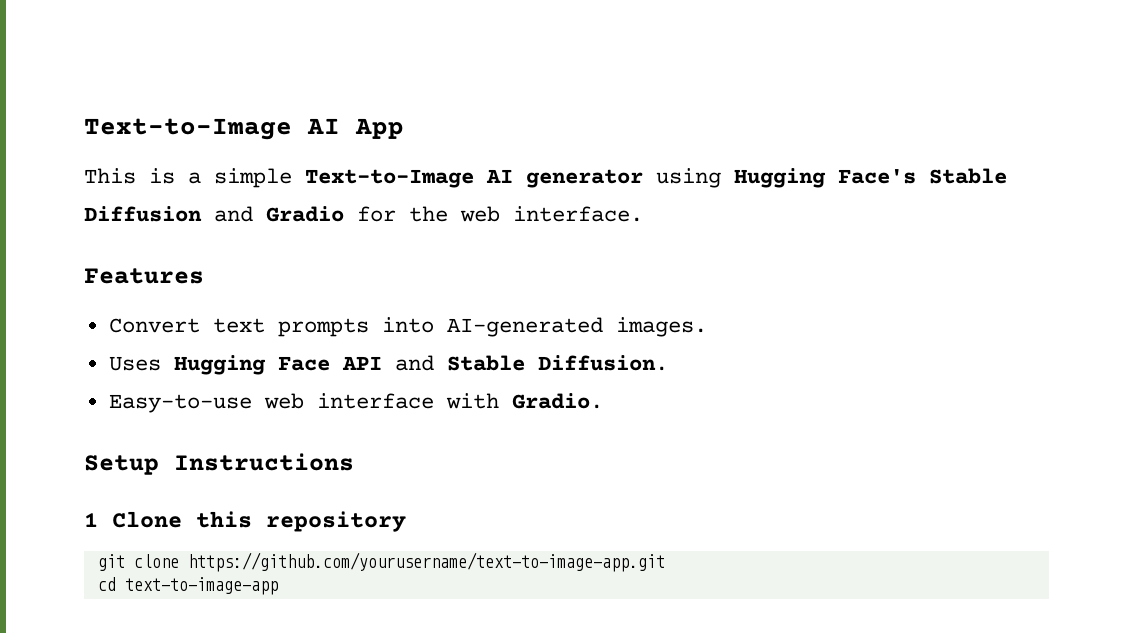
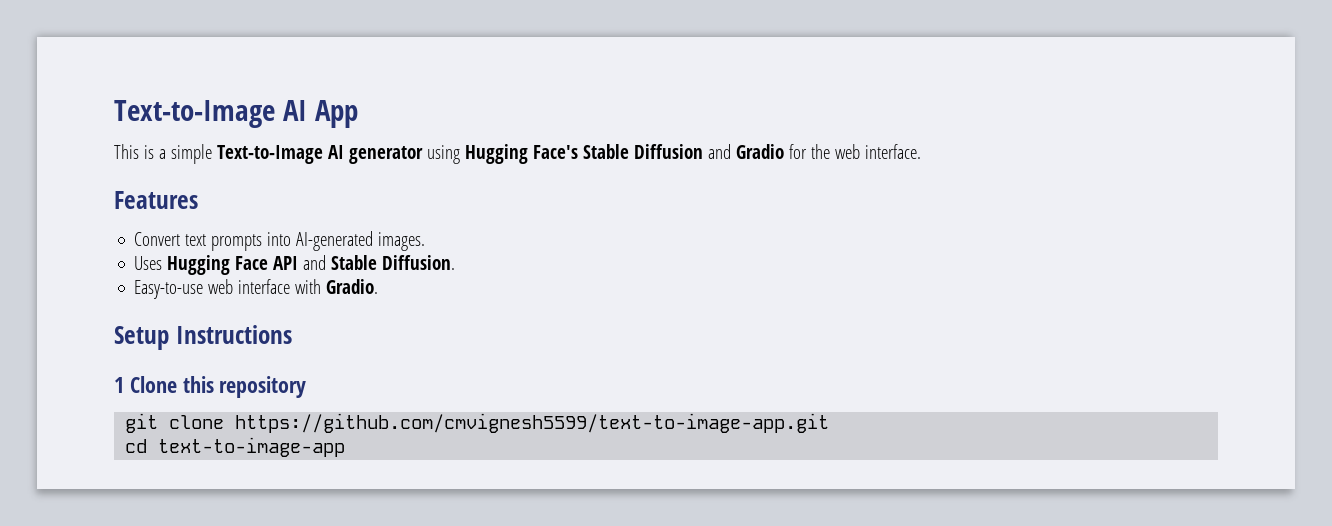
[187,552,665,572] https://github.com/yourusername/text-to-image-app.git -> [235,413,830,433] https://github.com/cmvignesh5599/text-to-image-app.git

